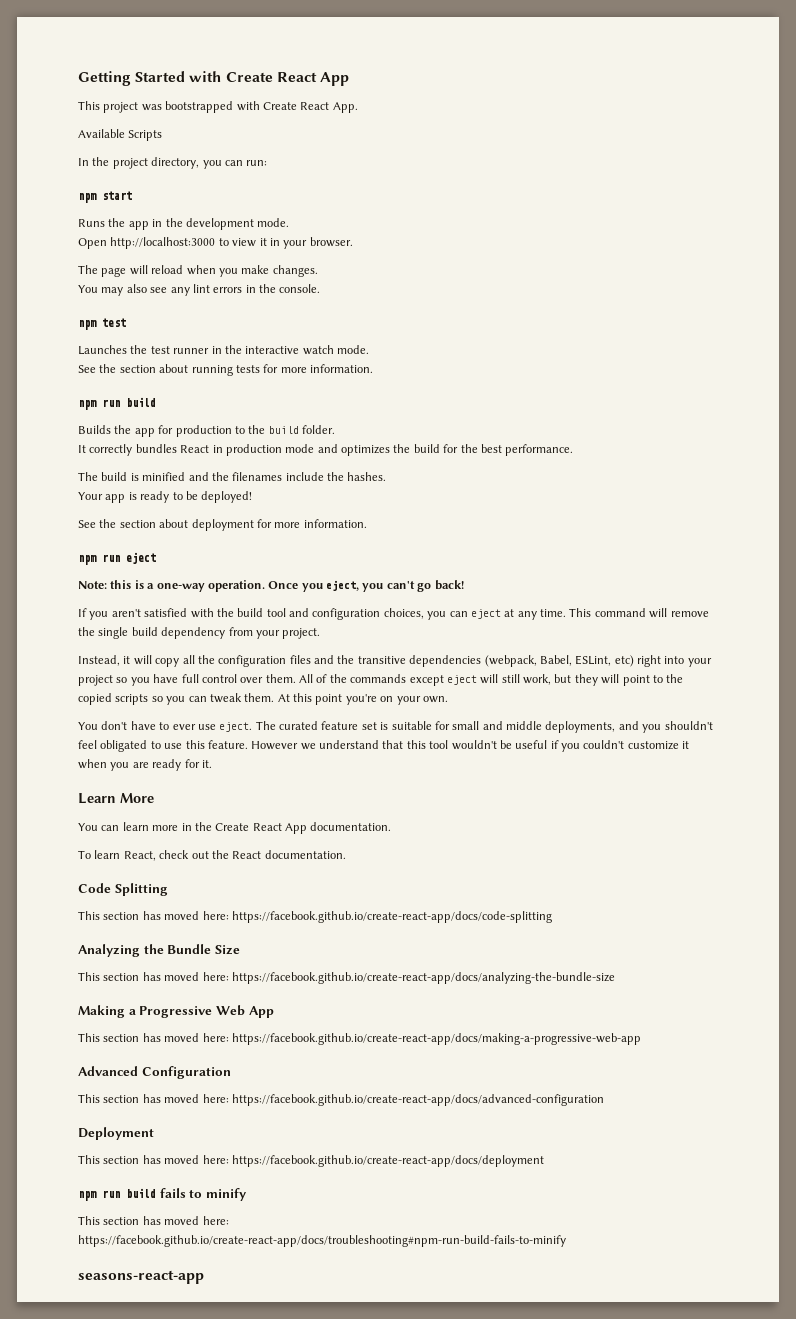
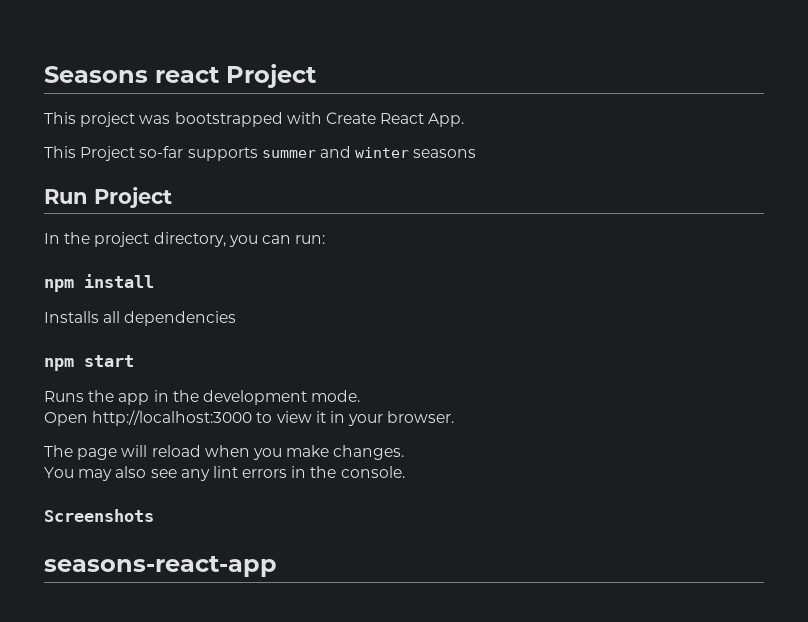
[78,71,349,86] Getting Started with Create React App -> [44,64,317,88] Seasons react Project
[78,129,163,141] Available Scripts -> [44,146,477,161] [44,187,172,208] This Project so-far supports summer and winter seasons // Run Project
(268, 163) none -> [44,274,154,292] [44,311,237,326] // npm install // Installs all dependencies
[78,318,126,330] [78,345,369,355] [78,364,373,376] [78,397,156,410] [78,425,335,437] [78,444,574,456] [78,472,387,481] [78,491,253,503] [78,519,367,531] [78,552,156,565] [78,580,464,592] [78,608,709,620] [78,627,321,639] [78,655,712,667] [78,674,684,686] [78,693,448,705] [78,721,713,733] [78,740,690,752] [78,759,212,771] [78,793,154,804] [78,822,392,834] [78,850,346,861] [78,883,168,896] [78,911,552,923] [78,944,240,957] [78,972,615,984] [78,1005,274,1018] [78,1033,641,1045] [78,1066,231,1079] [78,1094,604,1106] [78,1127,154,1140] [78,1155,544,1167] [78,1188,246,1201] [78,1216,229,1225] [78,1235,566,1247] npm test // Launches the test runner in the interactive watch mode. // See the section about running tests for more information. // npm run build // Builds the app for production to the build folder. // It correctly bundles React in production mode and optimizes the build for the best performance. // The build is minified and the filenames include the hashes. // Your app is ready to be deployed! // See the section about deployment for more information. // npm run eject // Note: this is a one-way operation. Once you eject, you can't go back! // If you aren't satisfied with the build tool and configuration choices, you can eject at any time. This command will remove the single build dependency from your project. // Instead, it will copy all the configuration files and the transitive dependencies (webpack, Babel, ESLint, etc) right into your project so you have full control over them. All of the commands except eject will still work, but they will point to the copied scripts so you can tweak them. At this point you're on your own. // You don't have to ever use eject. The curated feature set is suitable for small and middle deployments, and you shouldn't feel obligated to use this feature. However we understand that this tool wouldn't be useful if you couldn't customize it when you are ready for it. // Learn More // You can learn more in the Create React App documentation. // To learn React, check out the React documentation. // Code Splitting // This section has moved here: https://facebook.github.io/create-react-app/docs/code-splitting // Analyzing the Bundle Size // This section has moved here: https://facebook.github.io/create-react-app/docs/analyzing-the-bundle-size // Making a Progressive Web App // This section has moved here: https://facebook.github.io/create-react-app/docs/making-a-progressive-web-app // Advanced Configuration // This section has moved here: https://facebook.github.io/create-react-app/docs/advanced-configuration // Deployment // This section has moved here: https://facebook.github.io/create-react-app/docs/deployment // npm run build fails to minify // This section has moved here: https://facebook.github.io/create-react-app/docs/troubleshooting#npm-run-build-fails-to-minify -> [44,509,154,522] Screenshots

